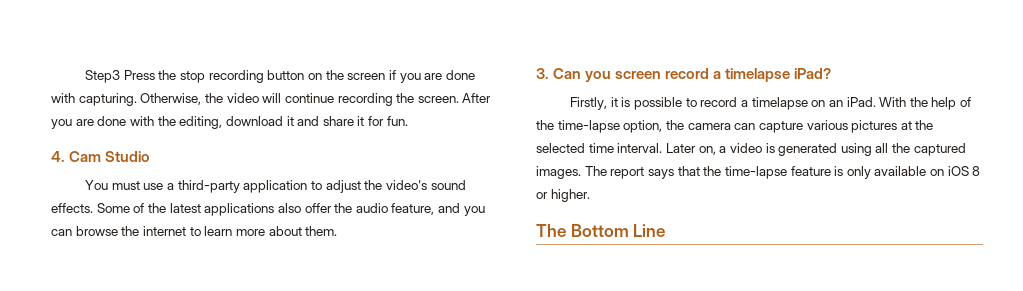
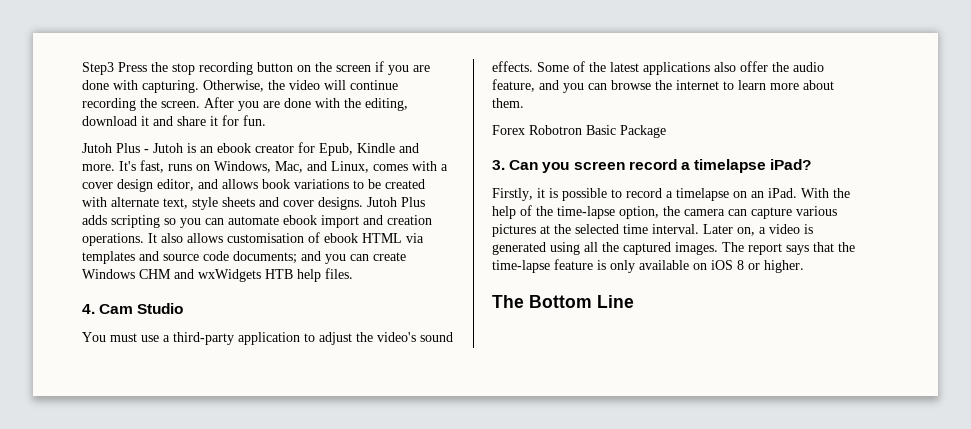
(408, 121) none -> [82,142,419,156] [82,160,448,173] [82,179,425,192] [82,197,425,210] [82,215,432,228] [82,232,424,246] [82,251,406,264] [82,268,353,282] // Jutoh Plus - Jutoh is an ebook creator for Epub, Kindle and more. It's fast, runs on Windows, Mac, and Linux, comes with a cover design editor, and allows book variations to be created with alternate text, style sheets and cover designs. Jutoh Plus adds scripting so you can automate ebook import and creation operations. It also allows customisation of ebook HTML via templates and source code documents; and you can create Windows CHM and wxWidgets HTB help files.
(338, 231) none -> [492,125,666,138] // Forex Robotron Basic Package

